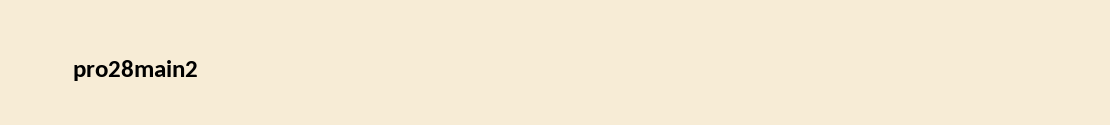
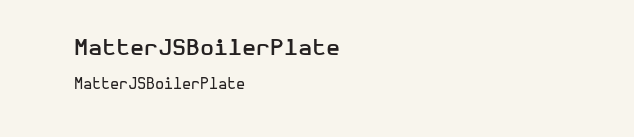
[73,60,198,81] pro28main2 -> [74,39,340,55] [74,77,245,89] MatterJSBoilerPlate // MatterJSBoilerPlate

